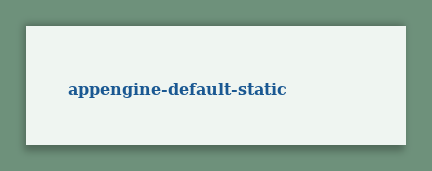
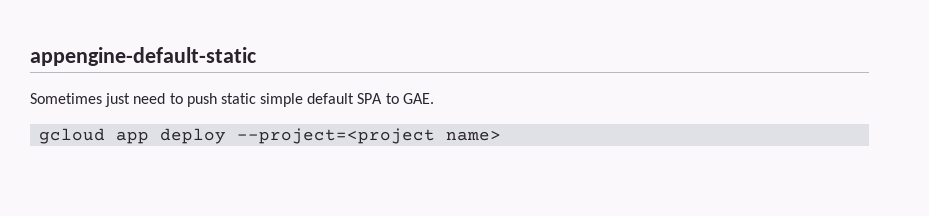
(287, 90) none -> [30,93,434,107] [39,128,502,144] // Sometimes just need to push static simple default SPA to GAE. // gcloud app deploy --project=<project name>

